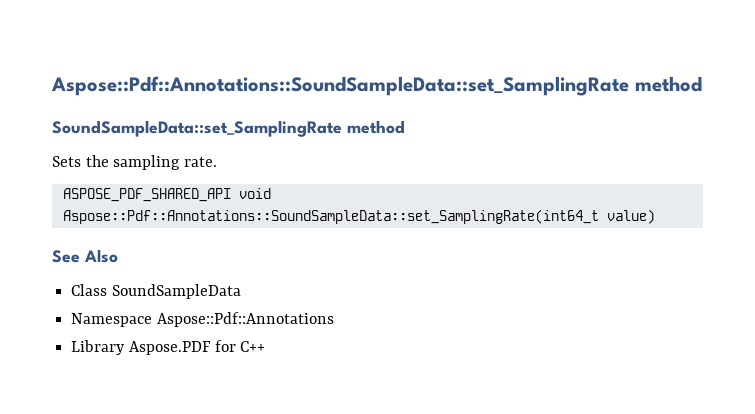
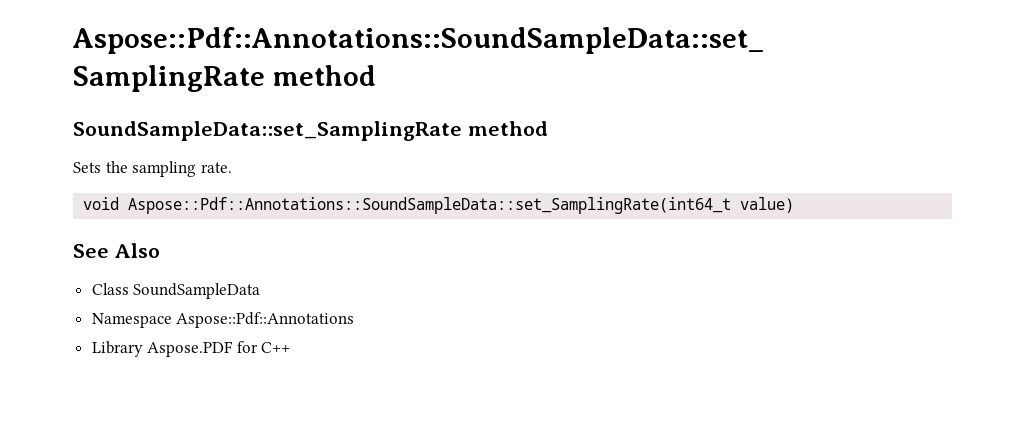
[62,188,231,202] ASPOSE_PDF_SHARED_API -> (232, 167) none

